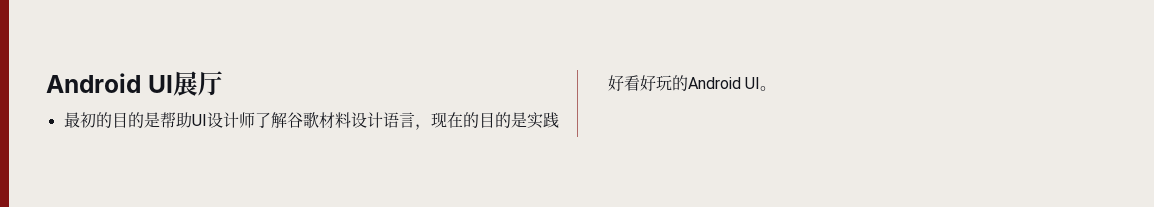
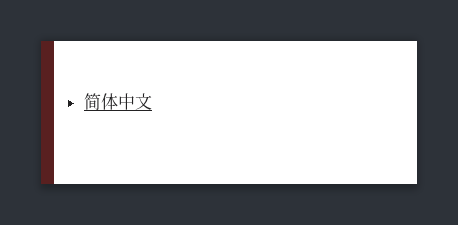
[46,71,223,96] [63,112,559,130] [607,75,776,91] Android UI展厅 // 最初的目的是帮助UI设计师了解谷歌材料设计语言，现在的目的是实践好看好玩的Android UI。 -> [83,93,152,110] 简体中文

